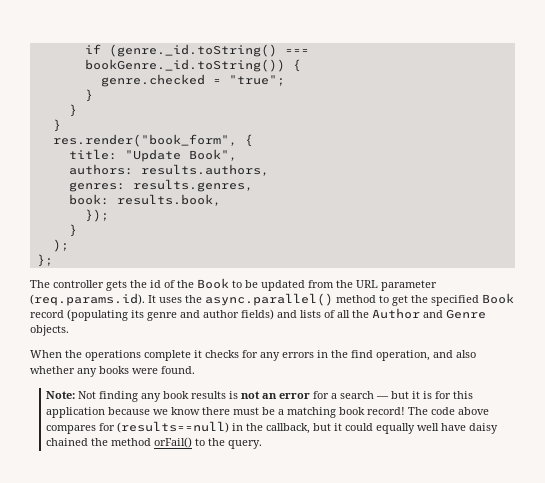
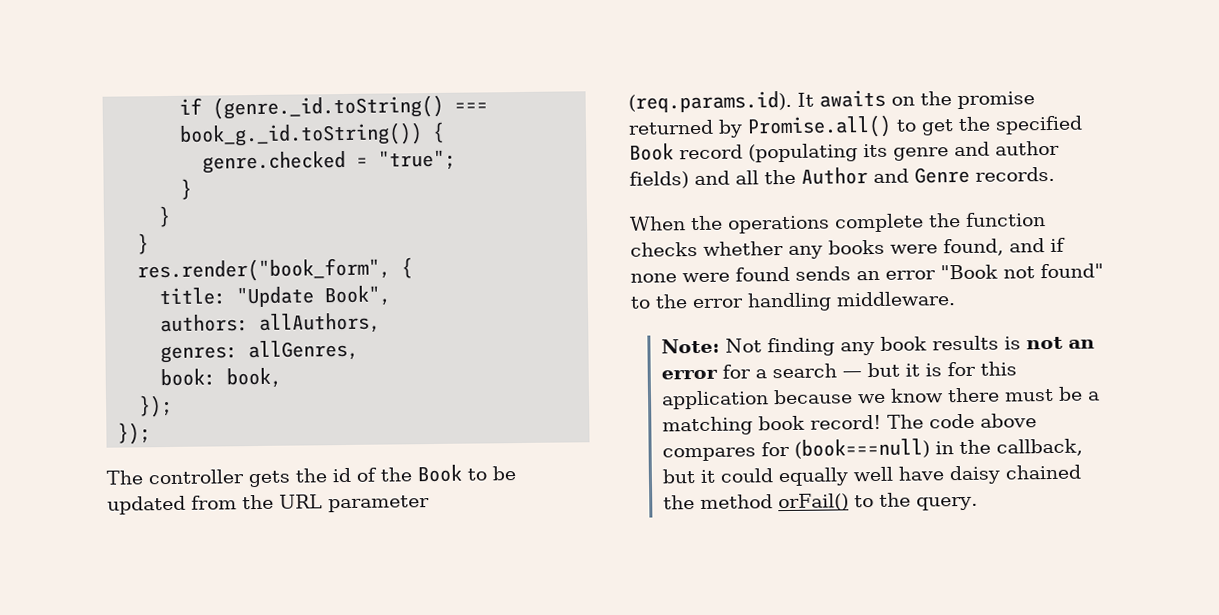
[84,59,285,72] bookGenre._id.toString()) -> [179,122,424,147] book_g._id.toString())
[140,164,269,176] results.authors, -> [259,312,382,334] allAuthors,
[132,179,253,192] results.genres, -> [248,339,360,362] allGenres,
[116,194,221,206] [84,209,109,222] [68,224,77,237] [52,239,69,252] [36,254,53,267] results.book, // }); // } // ); // }; -> [226,367,283,389] [138,394,174,418] [117,422,152,445] book, // }); // });
[159,293,376,306] uses the async.parallel() method -> [819,89,1035,110] [628,114,892,139] awaits on the promise returned by Promise.all()
[300,310,335,318] lists of -> (730, 178) none
[30,325,69,336] objects. -> [975,166,1055,182] records.
[194,350,476,361] [30,366,195,377] it checks for any errors in the find operation, and also whether any books were found. -> [928,212,1046,228] [630,237,1066,259] [630,263,1104,283] [630,291,955,312] the function checks whether any books were found, and if none were found sends an error "Book not found" to the error handling middleware.
[117,421,230,433] (results==null) -> [793,438,930,459] (book===null)

